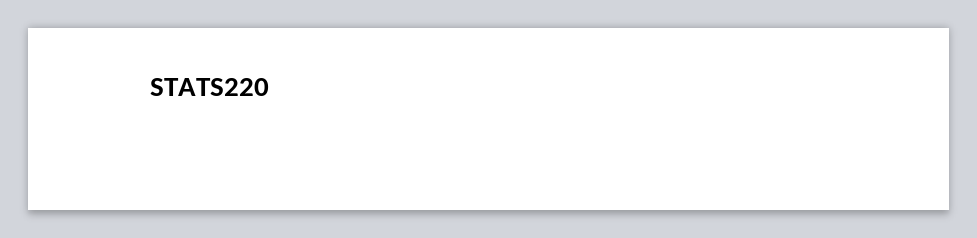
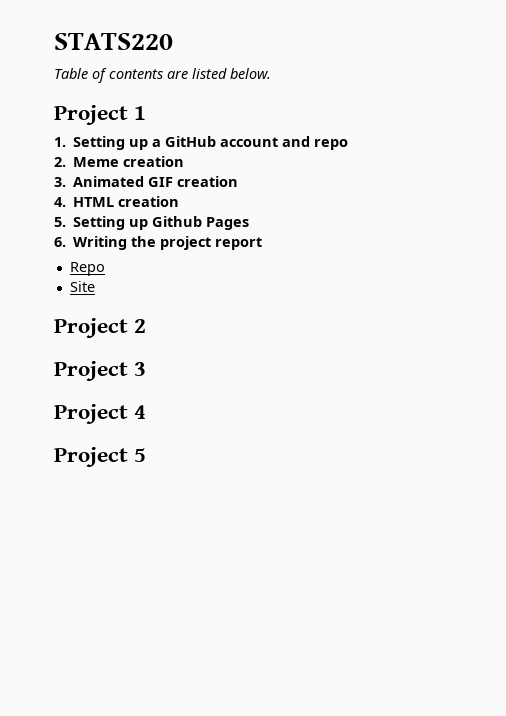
(269, 87) none -> [54,68,271,83] [54,105,147,125] [54,136,349,150] [54,156,185,167] [54,176,239,187] [54,196,180,207] [54,216,250,230] [54,236,263,250] [69,262,105,276] [69,281,95,292] [54,318,147,338] [54,361,147,381] [54,404,147,424] [54,447,147,467] // Table of contents are listed below. // Project 1 // 1. Setting up a GitHub account and repo // 2. Meme creation // 3. Animated GIF creation // 4. HTML creation // 5. Setting up Github Pages // 6. Writing the project report // Repo // Site // Project 2 // Project 3 // Project 4 // Project 5

